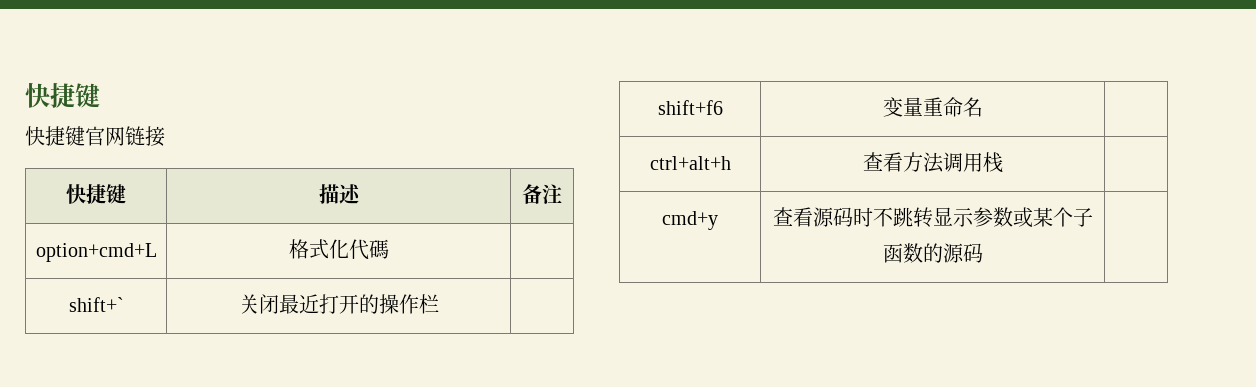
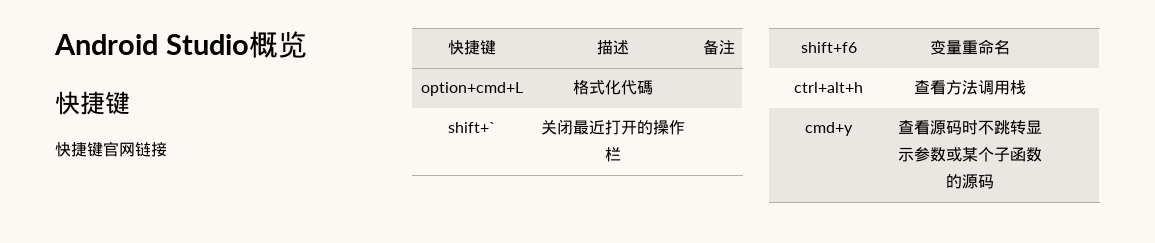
(25, 95) none -> [54,31,307,58] Android Studio概览 //

